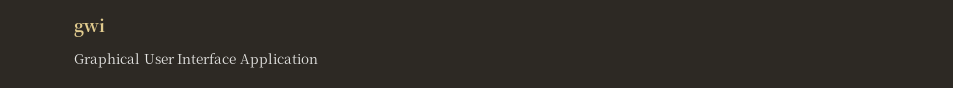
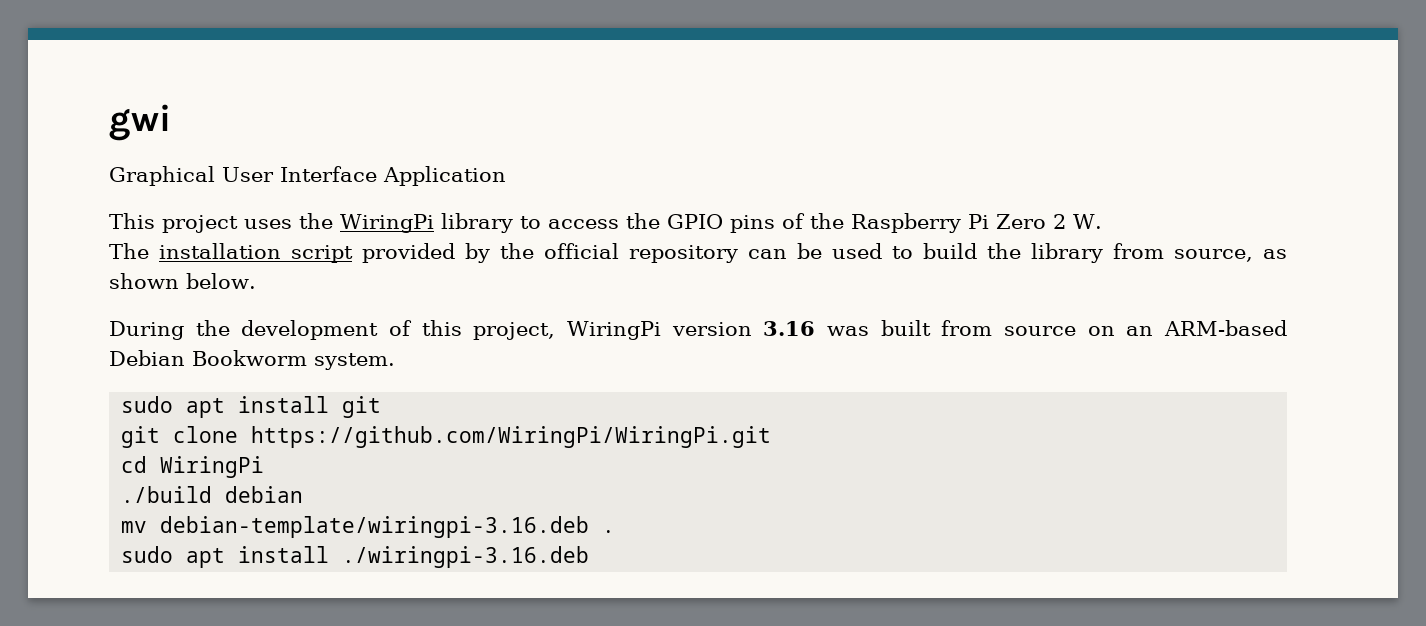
(318, 60) none -> [109,213,1102,233] [109,243,1287,263] [109,273,256,289] [109,320,1287,340] [109,350,395,370] [121,396,382,418] [121,426,772,448] [121,456,265,478] [121,486,304,503] [121,516,616,538] [121,546,590,568] // This project uses the WiringPi library to access the GPIO pins of the Raspberry Pi Zero 2 W. // The installation script provided by the official repository can be used to build the library from source, as shown below. // During the development of this project, WiringPi version 3.16 was built from source on an ARM-based Debian Bookworm system. // sudo apt install git // git clone https://github.com/WiringPi/WiringPi.git // cd WiringPi // ./build debian // mv debian-template/wiringpi-3.16.deb . // sudo apt install ./wiringpi-3.16.deb

